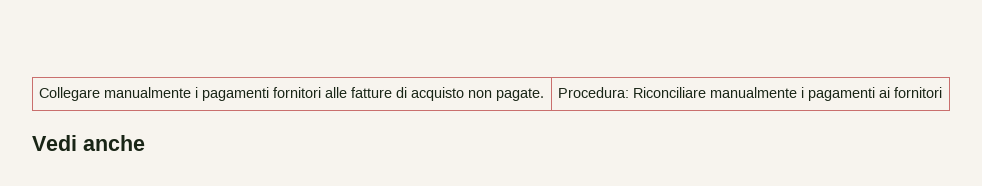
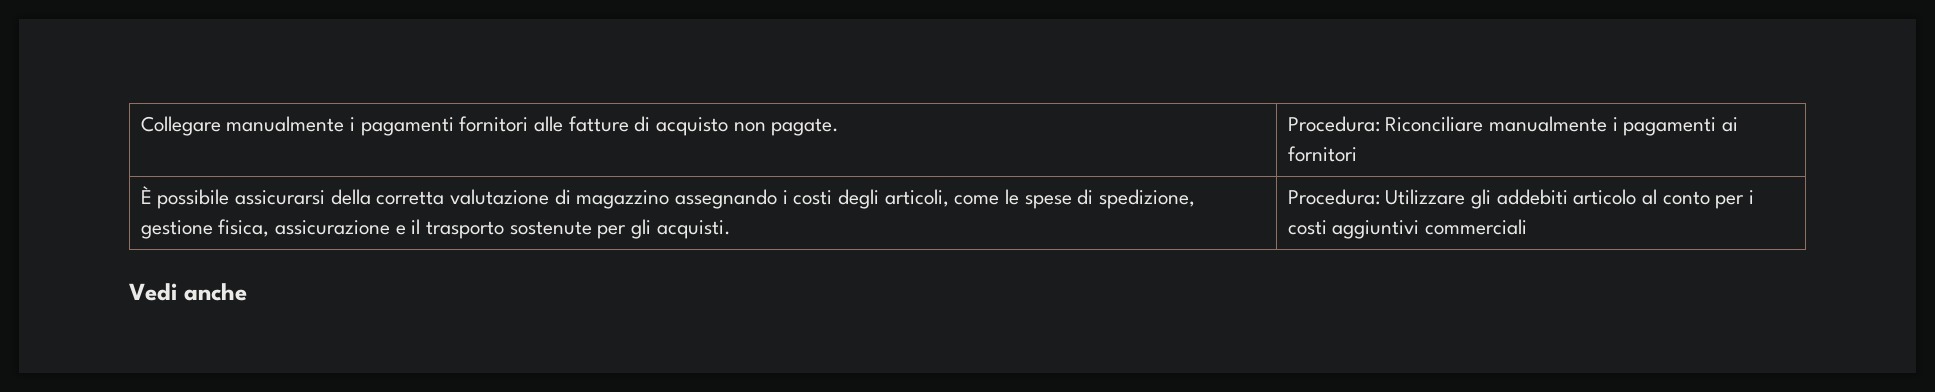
(943, 92) none -> [140,186,1196,209] [140,219,731,239] [1287,189,1754,209] [1287,219,1527,239] // È possibile assicurarsi della corretta valutazione di magazzino assegnando i costi degli articoli, come le spese di spedizione, gestione fisica, assicurazione e il trasporto sostenute per gli acquisti. | Procedura: Utilizzare gli addebiti articolo al conto per i costi aggiuntivi commerciali

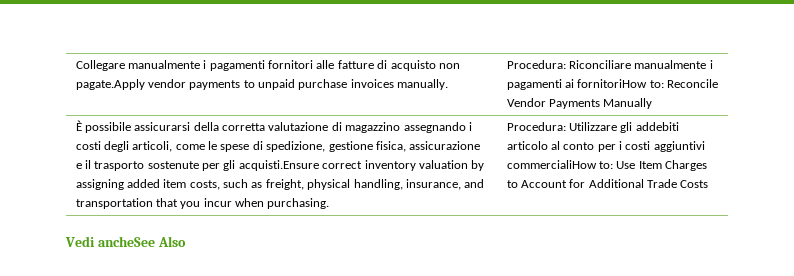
[771,118,840,136] pagate. -> [75,79,449,90] pagate.Apply vendor payments to unpaid purchase invoices manually.
[1287,146,1357,162] fornitori -> [577,79,719,88] [506,98,653,109] fornitoriHow to: Reconcile Vendor Payments Manually
[656,220,731,239] acquisti. -> [238,160,485,171] [75,179,485,190] [75,198,330,209] acquisti.Ensure correct inventory valuation by assigning added item costs, such as freight, physical handling, insurance, and transportation that you incur when purchasing.
[1424,219,1527,235] commerciali -> [506,160,708,171] [506,179,709,188] commercialiHow to: Use Item Charges to Account for Additional Trade Costs
[183,283,247,301] anche -> [97,236,186,247] ancheSee Also

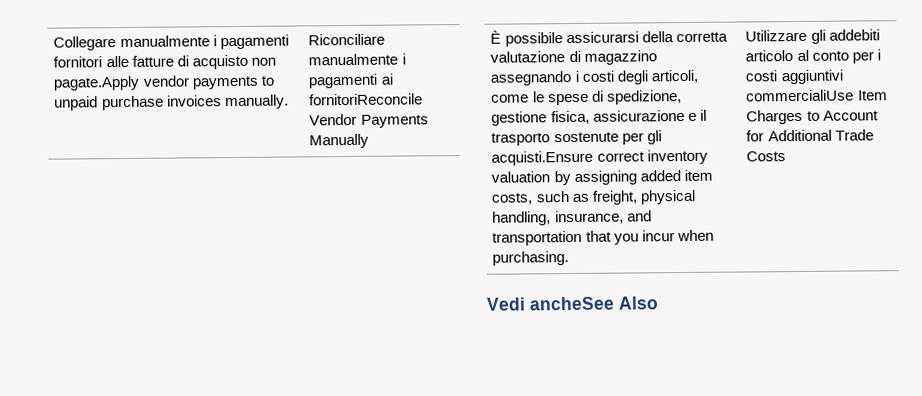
[506,60,566,69] Procedura: -> (289, 102) none
[577,79,719,88] fornitoriHow to: Reconcile -> [309,93,424,106] fornitoriReconcile
[506,122,566,131] Procedura: -> (570, 258) none
[506,160,636,169] commercialiHow to: Use -> [746,89,855,102] commercialiUse

